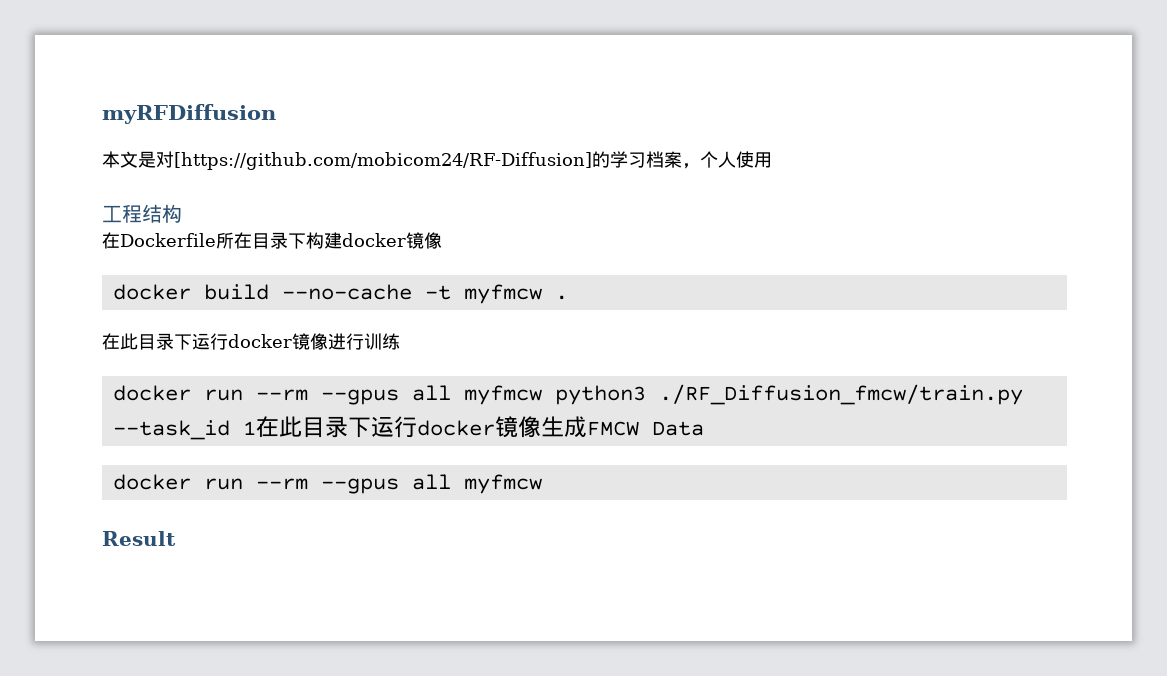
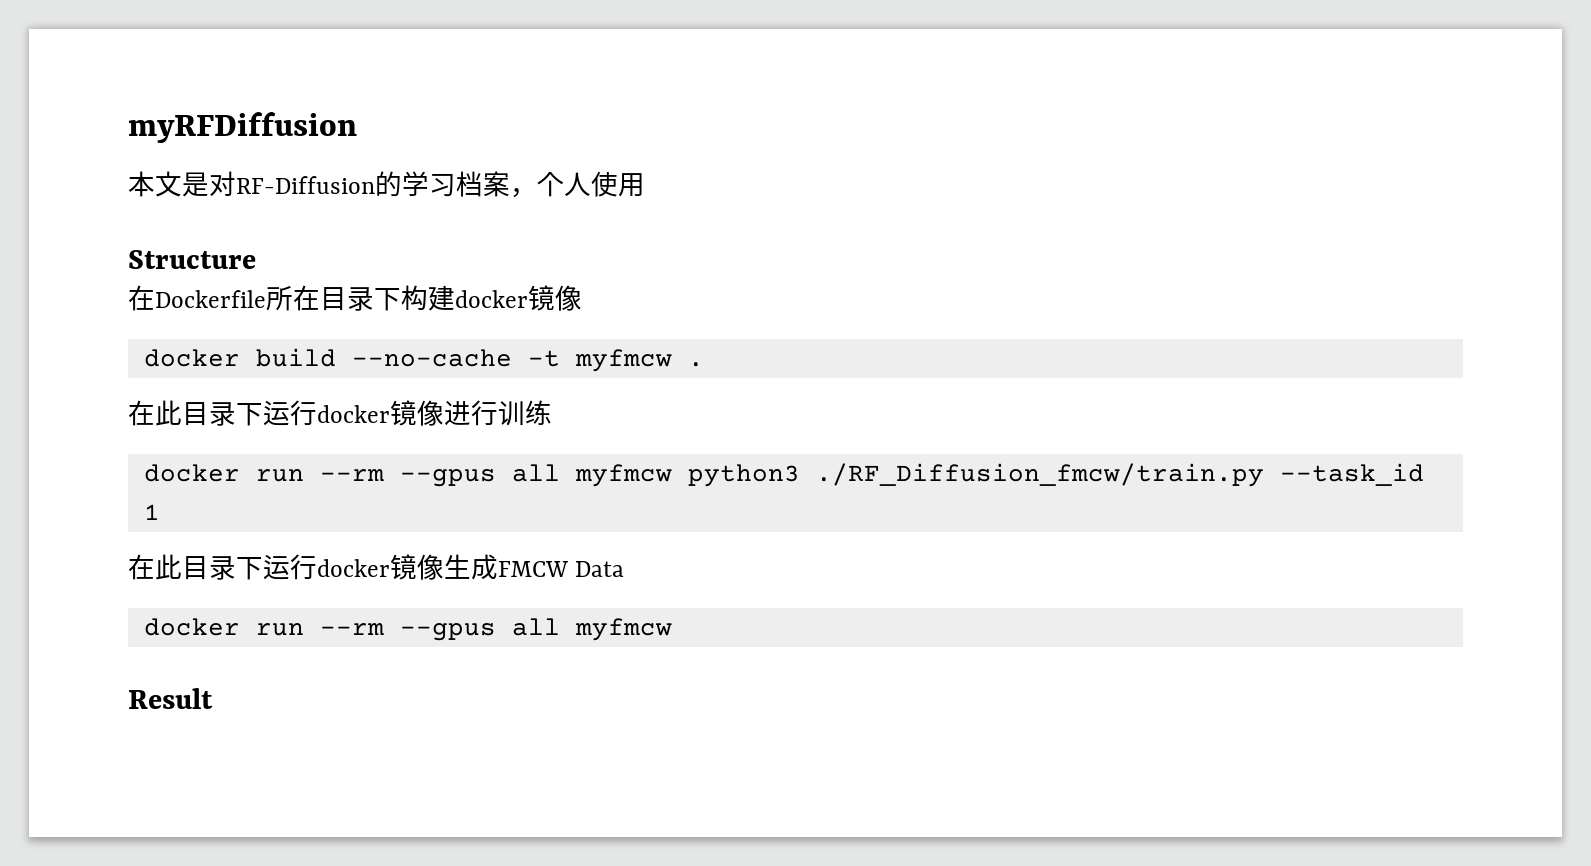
[174,152,592,170] [https://github.com/mobicom24/RF-Diffusion] -> [236,176,375,194] RF-Diffusion
[102,204,182,223] 工程结构 -> [128,250,256,269] Structure
(256, 428) none -> (160, 512) //

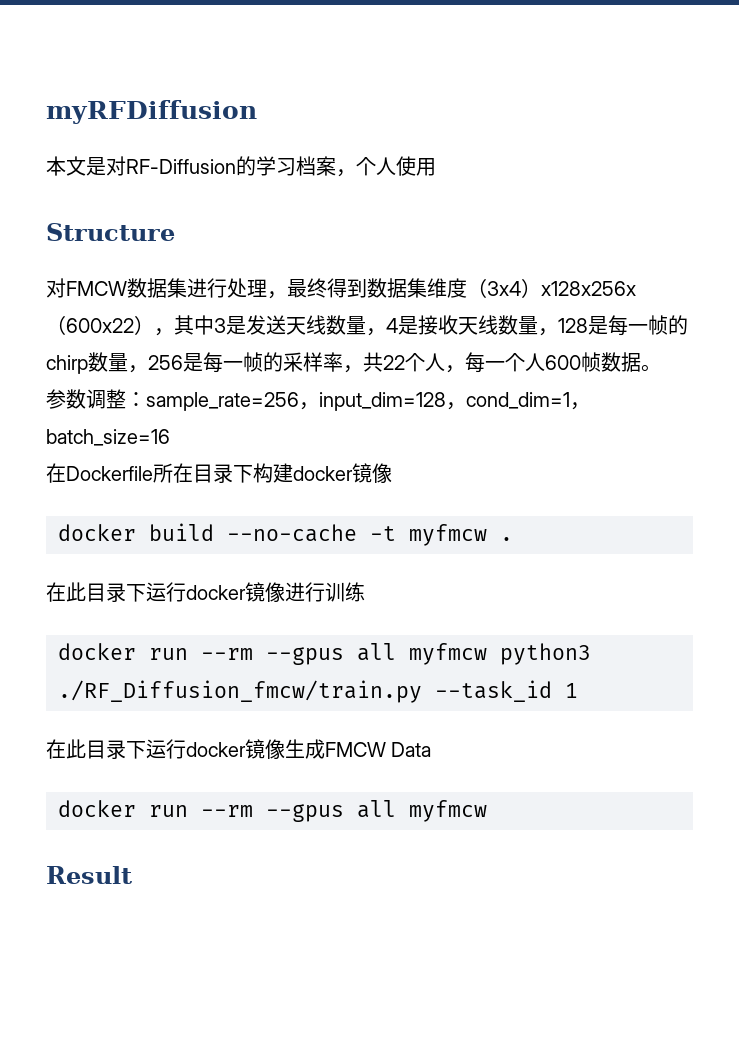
(256, 259) none -> [46,278,636,299] [46,315,688,336] [46,352,661,374] [46,389,590,411] [46,429,170,446] // 对FMCW数据集进行处理，最终得到数据集维度（3x4）x128x256x（600x22），其中3是发送天线数量，4是接收天线数量，128是每一帧的chirp数量，256是每一帧的采样率，共22个人，每一个人600帧数据。 // 参数调整：sample_rate=256，input_dim=128，cond_dim=1，batch_size=16

